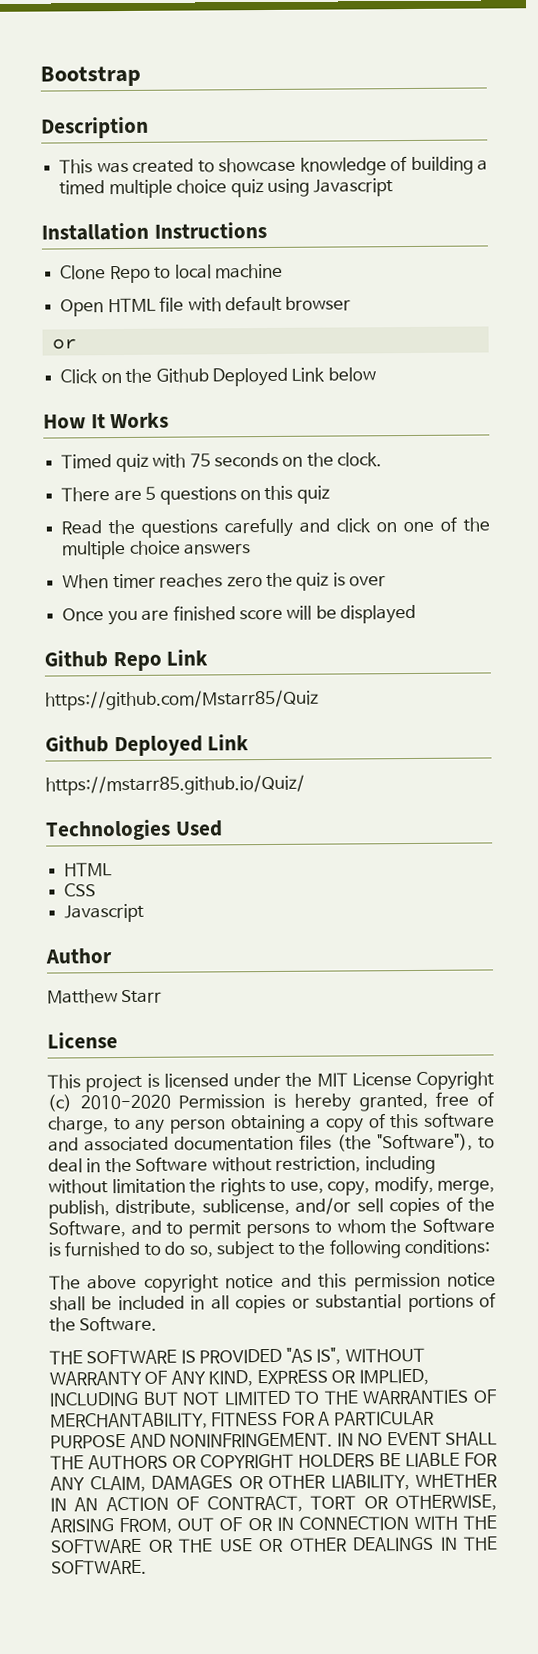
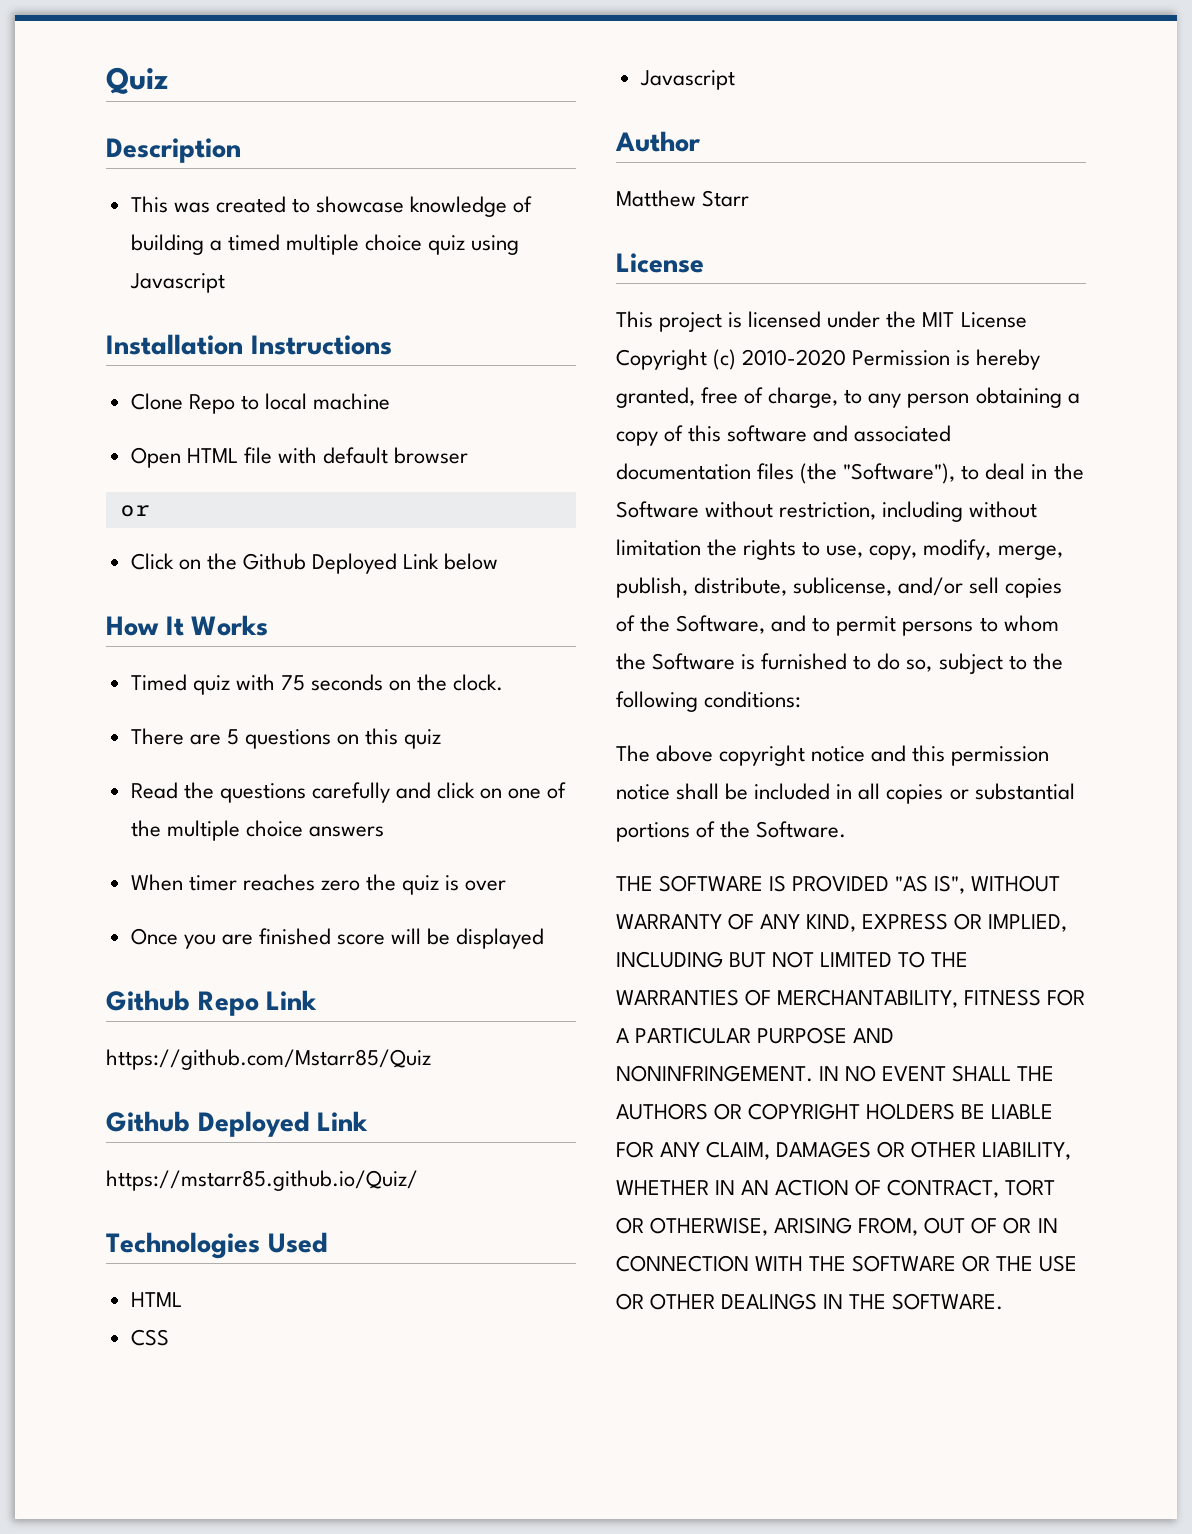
[40,65,141,87] Bootstrap -> [106,67,168,94] Quiz

